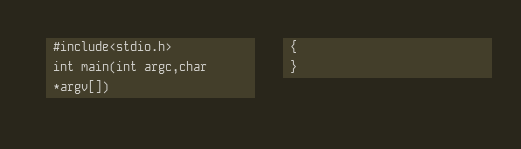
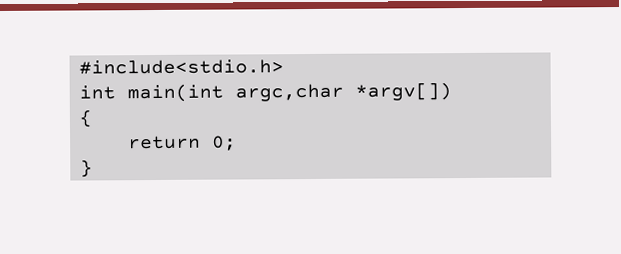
(297, 46) none -> [128,135,238,151] // return 0;

